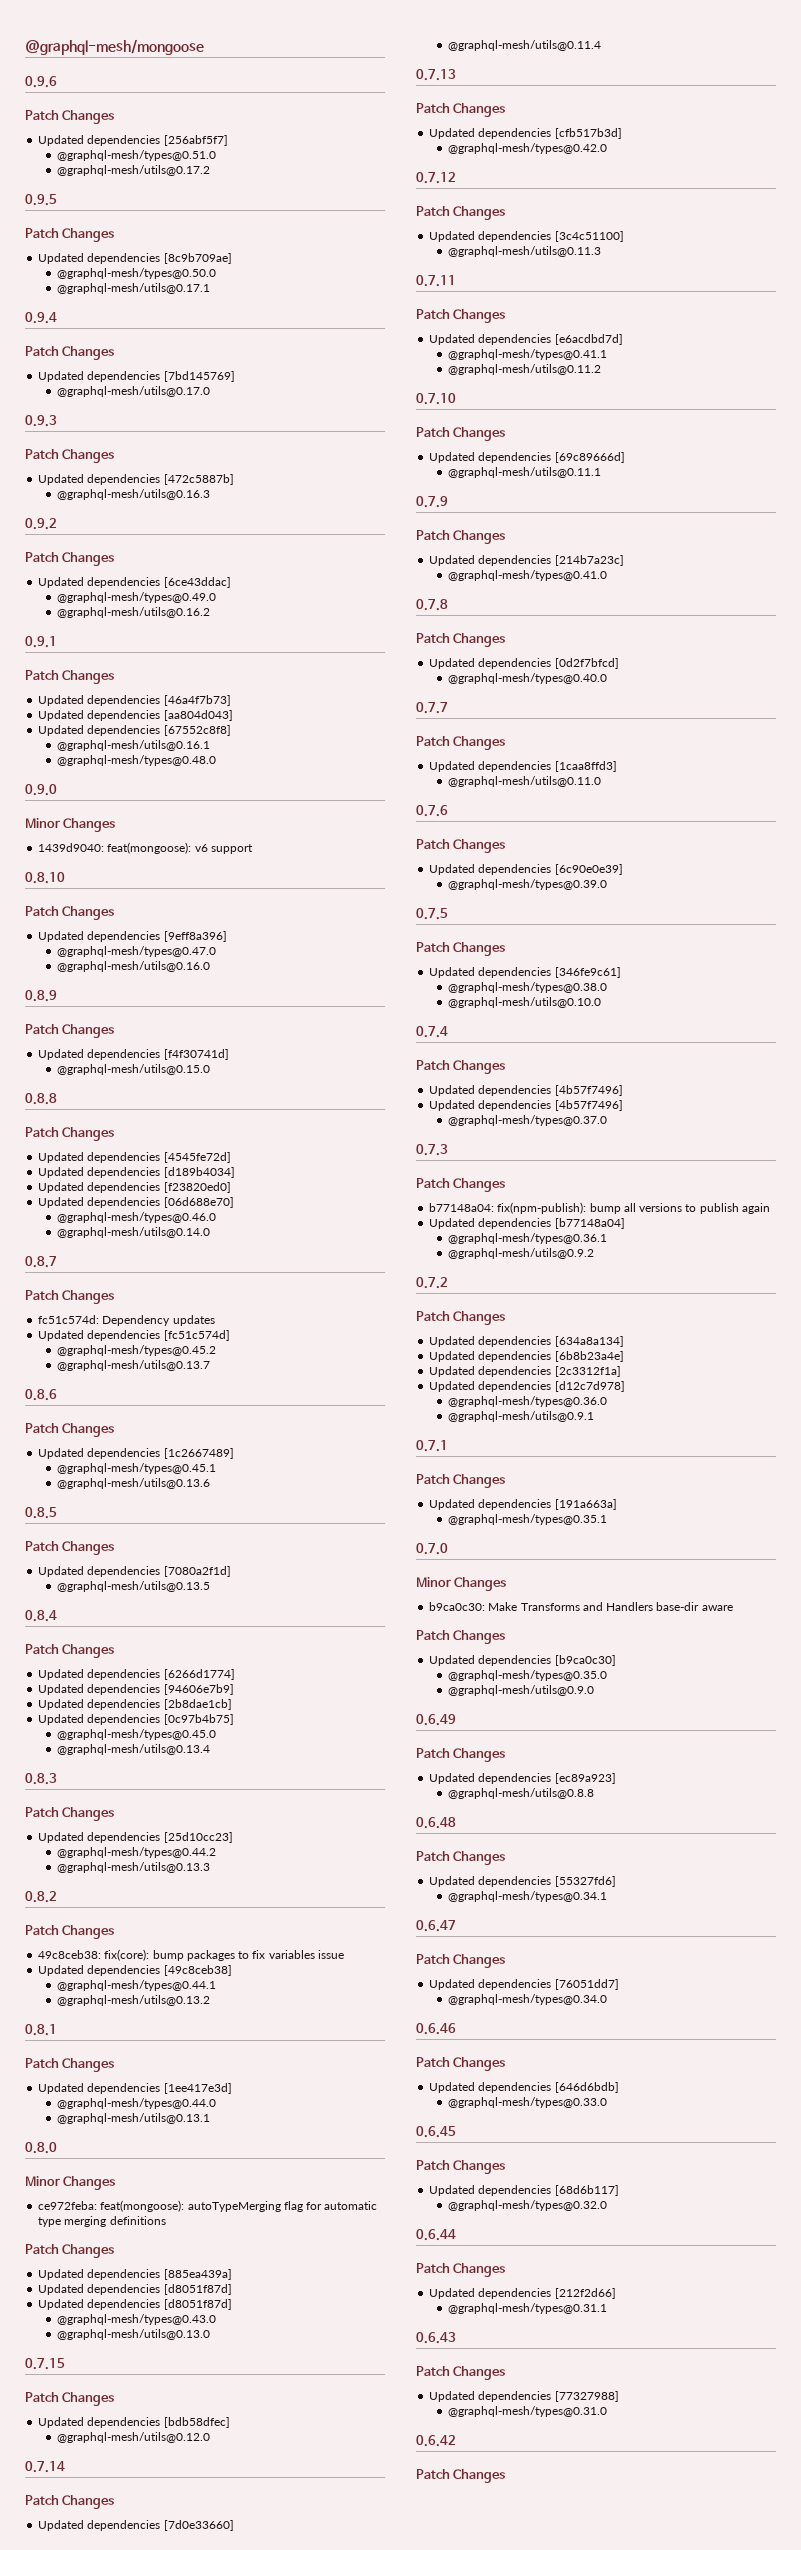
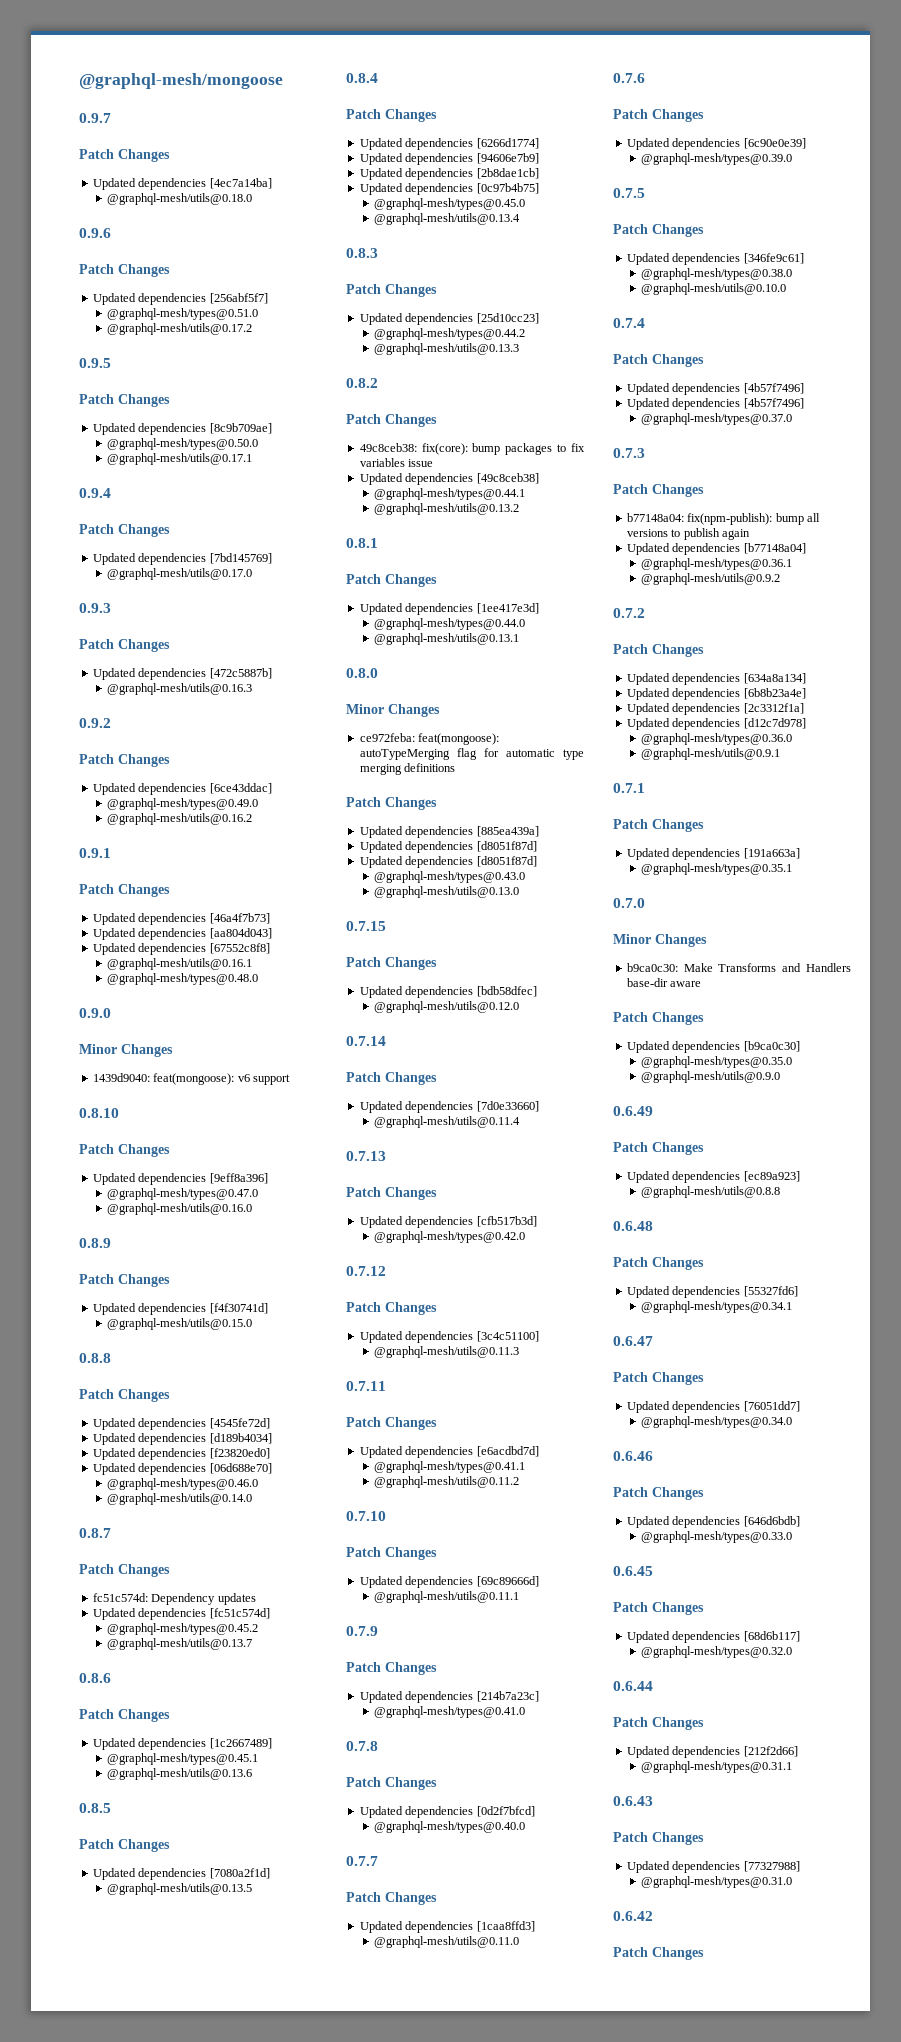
(204, 47) none -> [79,113,111,123] [79,149,170,162] [92,178,272,190] [107,193,253,205] // 0.9.7 // Patch Changes // Updated dependencies [4ec7a14ba] // @graphql-mesh/utils@0.18.0

